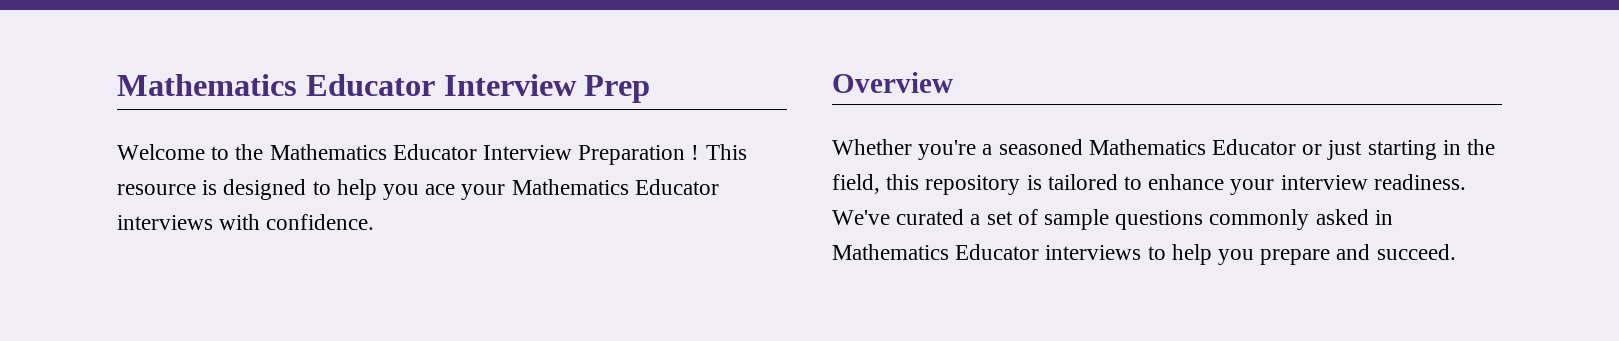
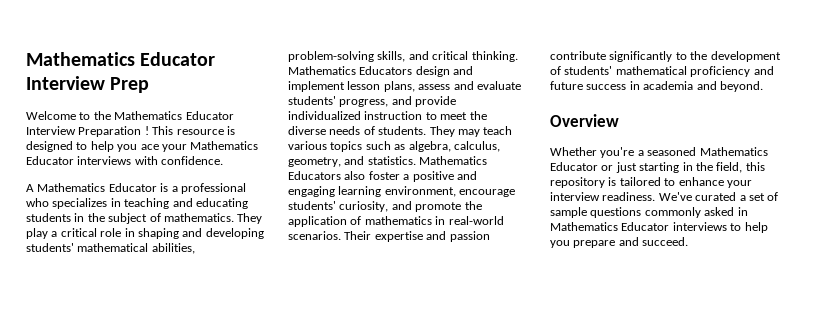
(375, 222) none -> [26,183,246,194] [26,198,248,209] [26,213,263,224] [26,228,264,239] [26,243,195,254] [288,51,518,62] [288,66,474,77] [288,81,521,92] [288,96,457,107] [288,111,487,120] [288,126,513,137] [288,141,500,152] [288,156,488,167] [288,171,477,182] [288,186,516,197] [288,201,482,212] [288,216,504,227] [288,231,490,242] [550,51,781,62] [550,66,774,77] [550,81,763,92] // A Mathematics Educator is a professional who specializes in teaching and educating students in the subject of mathematics. They play a critical role in shaping and developing students' mathematical abilities, problem-solving skills, and critical thinking. Mathematics Educators design and implement lesson plans, assess and evaluate students' progress, and provide individualized instruction to meet the diverse needs of students. They may teach various topics such as algebra, calculus, geometry, and statistics. Mathematics Educators also foster a positive and engaging learning environment, encourage students' curiosity, and promote the application of mathematics in real-world scenarios. Their expertise and passion contribute significantly to the development of students' mathematical proficiency and future success in academia and beyond.

